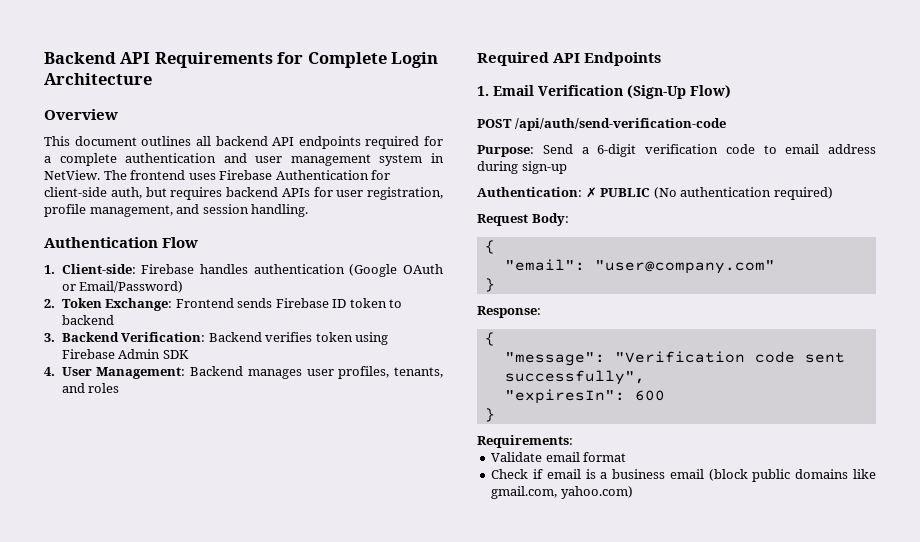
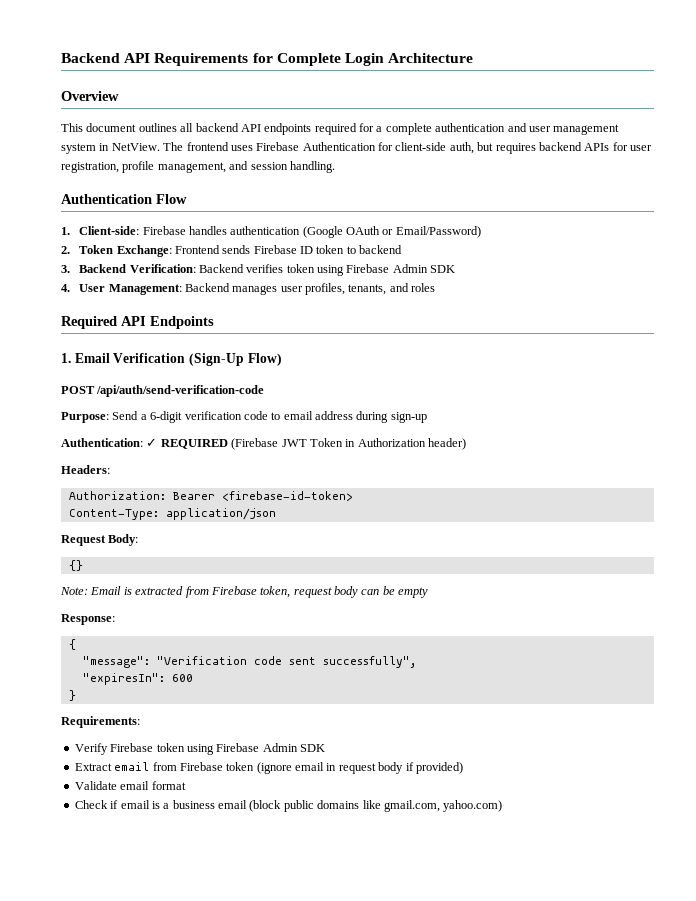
[585,187,833,200] [477,213,569,226] [484,240,495,254] [504,259,775,274] [484,278,495,292] ✗ PUBLIC (No authentication required) // Request Body: // { // "email": "user@company.com" // } -> [146,438,466,450] [61,465,110,474] [68,491,353,501] [68,508,276,520] [61,534,139,546] [68,560,83,571] [60,586,429,598] ✓ REQUIRED (Firebase JWT Token in Authorization header) // Headers: // Authorization: Bearer <firebase-id-token> // Content-Type: application/json // Request Body: // {} // Note: Email is extracted from Firebase token, request body can be empty
(573, 441) none -> [74,743,325,755] [74,762,463,774] // Verify Firebase token using Firebase Admin SDK // Extract email from Firebase token (ignore email in request body if provided)

